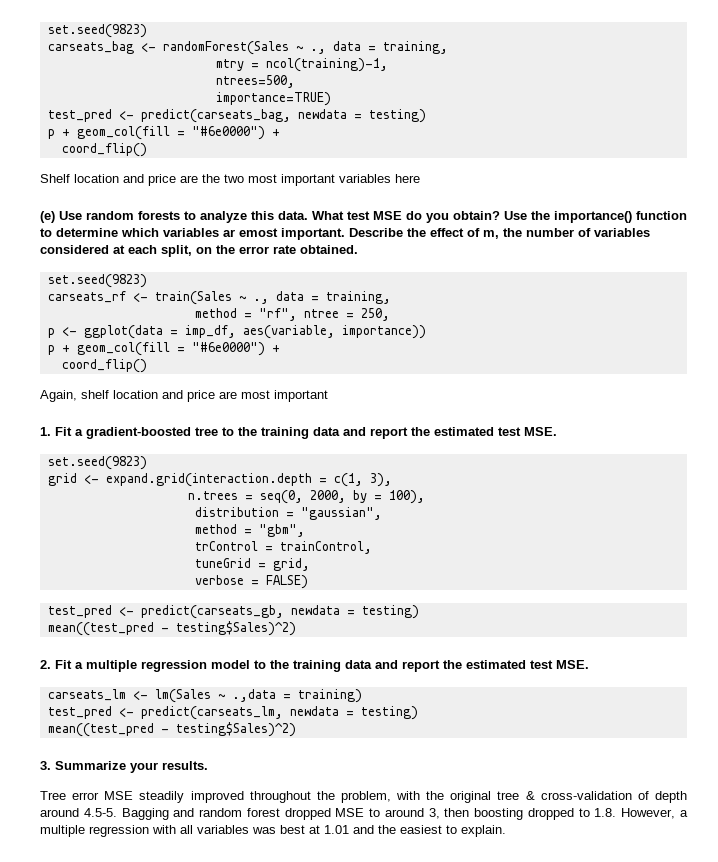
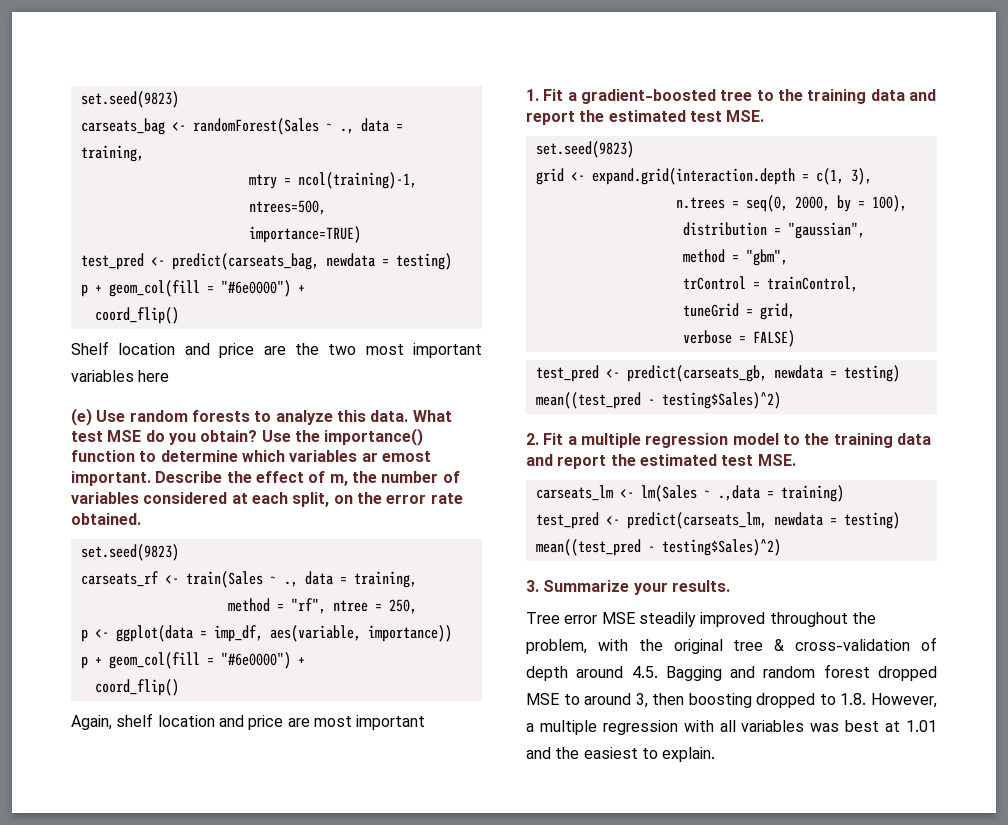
[83,808,117,817] 4.5-5. -> [631,666,658,678] 4.5.

